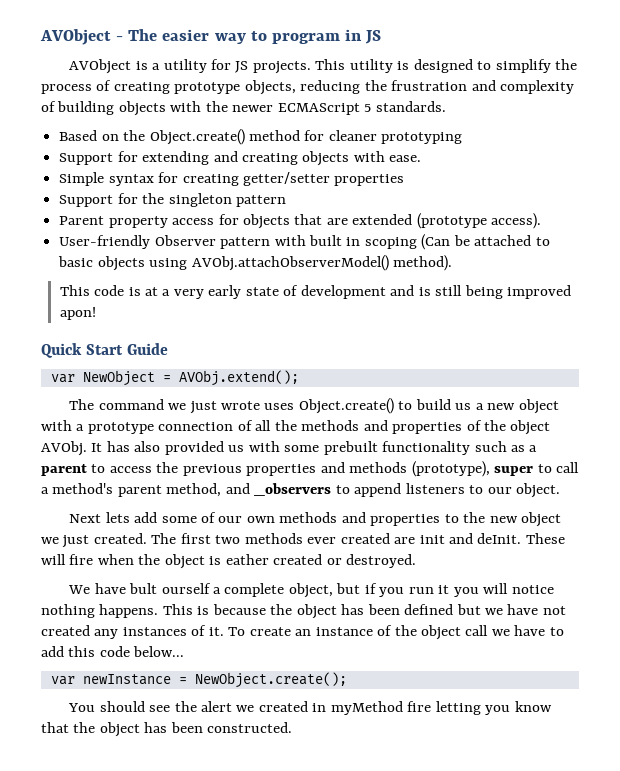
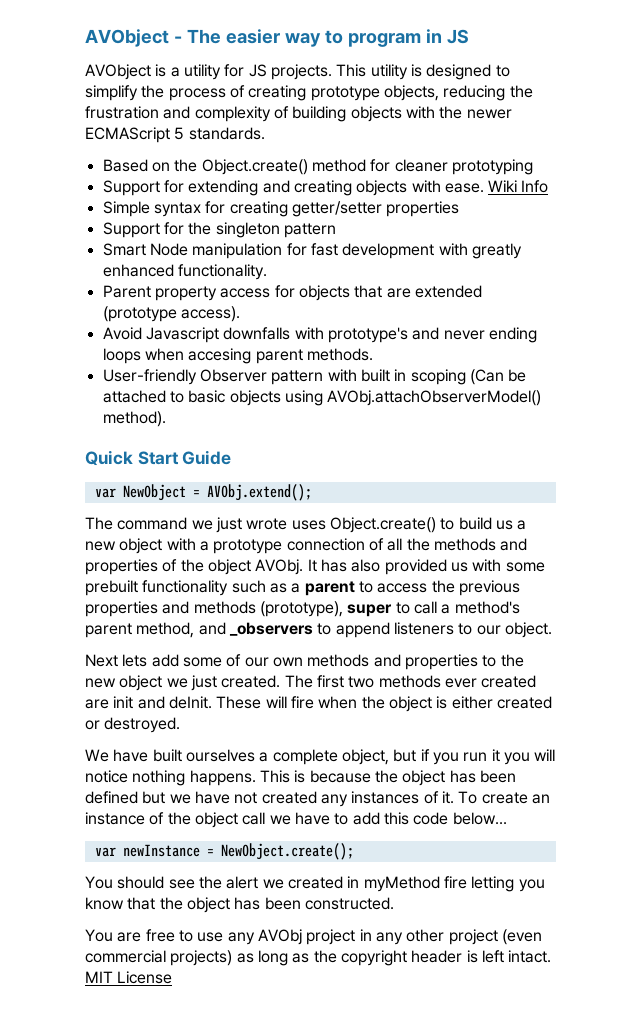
(422, 158) none -> [488,180,549,193] Wiki Info
(286, 201) none -> [102,243,522,259] [102,264,267,280] // Smart Node manipulation for fast development with greatly enhanced functionality.
(542, 221) none -> [102,327,537,343] [102,348,373,364] // Avoid Javascript downfalls with prototype's and never ending loops when accesing parent methods.
[59,285,572,299] [59,307,96,320] // This code is at a very early state of development and is still being improved apon! -> (166, 419) none
[225,554,269,565] eather -> [451,696,493,709] either
[129,583,211,594] bult ourself -> [152,749,255,762] built ourselves
(293, 727) none -> [85,929,542,945] [85,950,552,966] [85,971,173,984] // You are free to use any AVObj project in any other project (even commercial projects) as long as the copyright header is left intact. MIT License

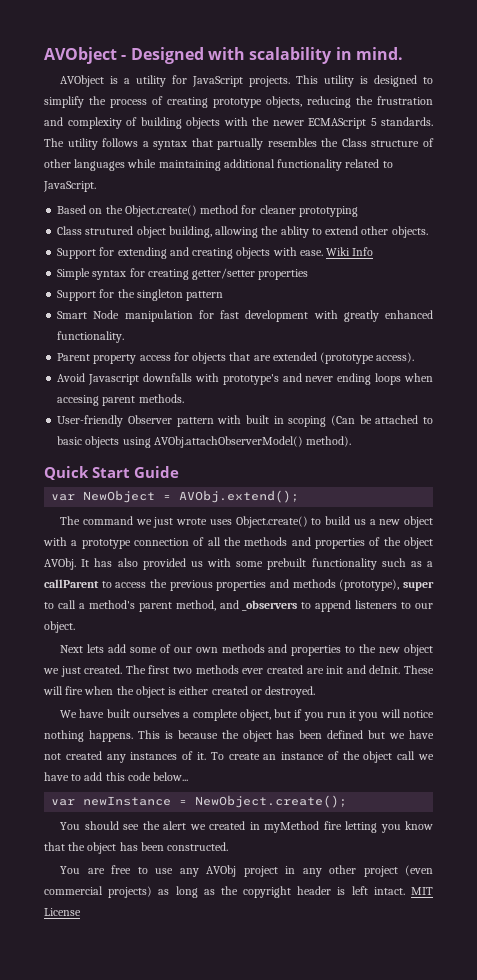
[186,29,469,47] The easier way to program in JS -> [130,47,403,64] Designed with scalability in mind.
[248,64,267,77] JS -> [192,76,244,87] JavaScript
(265, 133) none -> [44,138,434,150] [44,159,393,171] [43,181,96,192] The utility follows a syntax that partually resembles the Class structure of other languages while maintaining additional functionality related to JavaScript.
(533, 167) none -> [57,226,428,238] // Class strutured object building, allowing the ablity to extend other objects.
[304,581,355,596] parent -> [44,579,99,588] callParent

